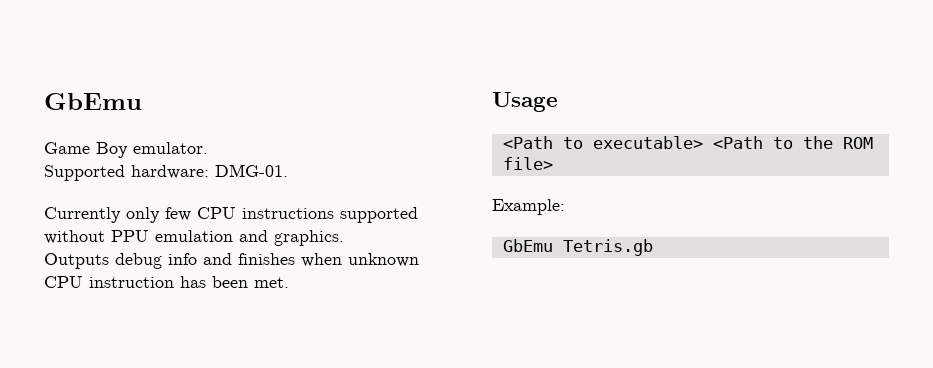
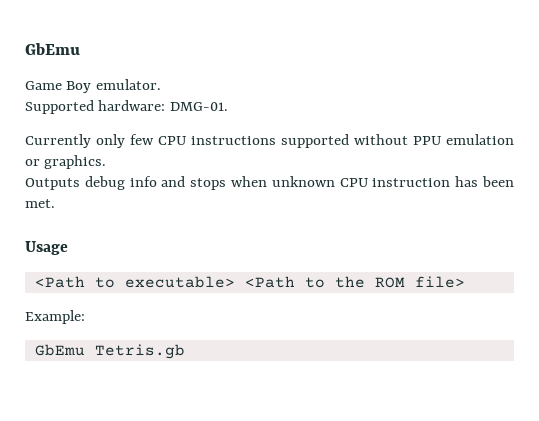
[239,230,268,242] and -> [25,159,40,166] or
[238,253,295,265] finishes -> [190,178,227,190] stops

